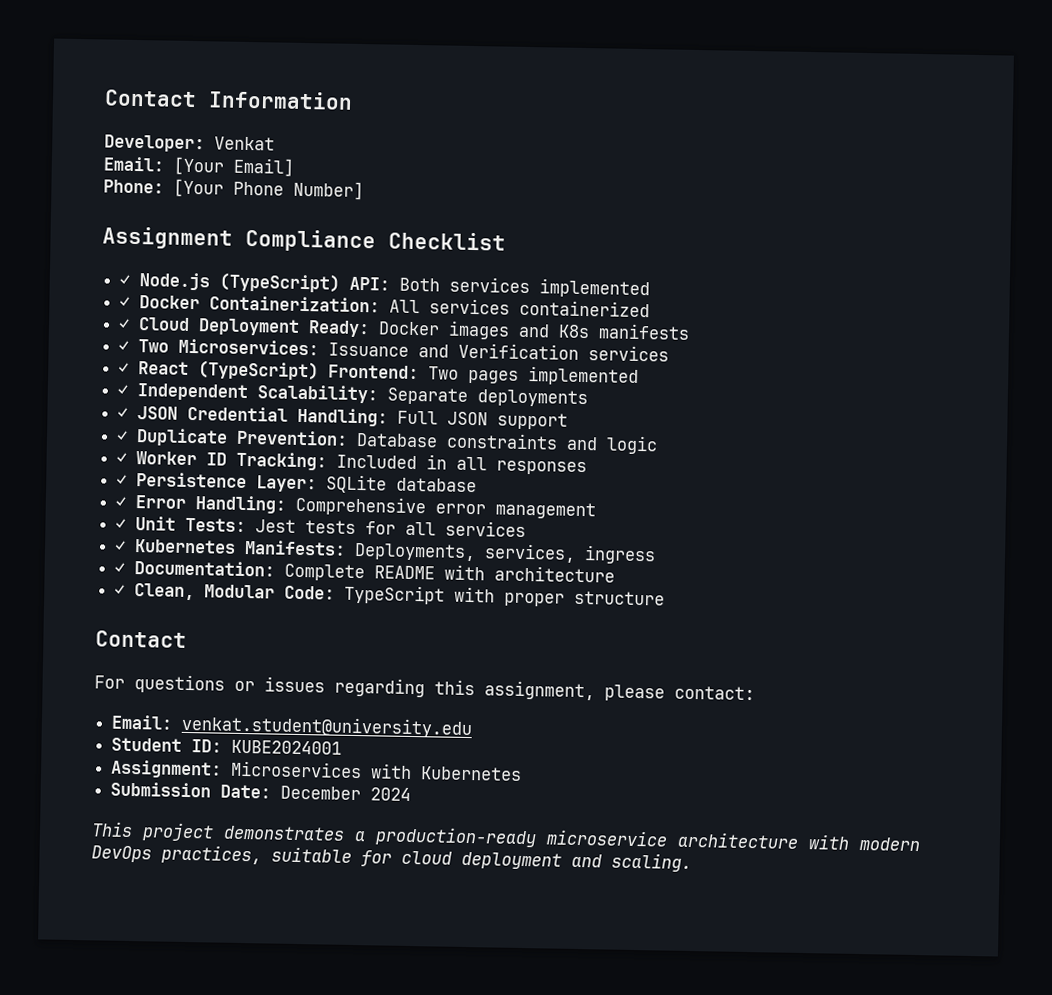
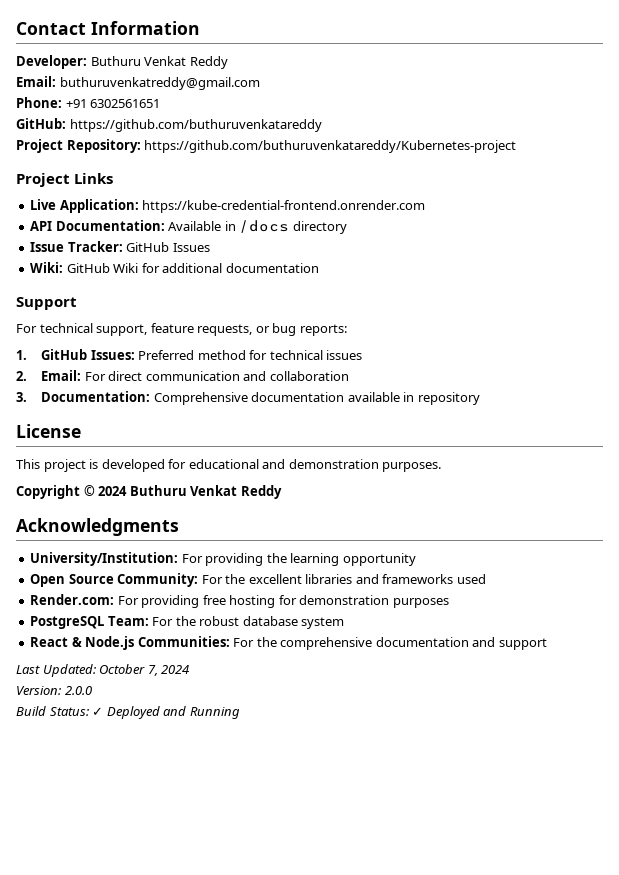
[214,136,275,151] [103,156,294,177] Venkat // Email: [Your Email] -> [90,56,228,69] [16,76,260,90] Buthuru Venkat Reddy // Email: buthuruvenkatreddy@gmail.com
[173,178,364,201] [102,226,506,253] [119,272,651,299] [119,295,651,318] [118,317,691,340] [118,338,670,362] [118,360,640,386] [117,383,589,408] [117,405,569,430] [116,428,659,455] [116,451,588,476] [116,472,478,494] [115,495,597,520] [115,516,527,538] [114,539,657,565] [114,560,616,583] [114,583,666,607] [95,630,187,648] [94,674,755,702] [111,714,474,739] [111,737,343,755] [110,759,523,781] [110,781,412,802] [91,821,920,852] [91,844,692,873] [Your Phone Number] // Assignment Compliance Checklist // ✓ Node.js (TypeScript) API: Both services implemented // ✓ Docker Containerization: All services containerized // ✓ Cloud Deployment Ready: Docker images and K8s manifests // ✓ Two Microservices: Issuance and Verification services // ✓ React (TypeScript) Frontend: Two pages implemented // ✓ Independent Scalability: Separate deployments // ✓ JSON Credential Handling: Full JSON support // ✓ Duplicate Prevention: Database constraints and logic // ✓ Worker ID Tracking: Included in all responses // ✓ Persistence Layer: SQLite database // ✓ Error Handling: Comprehensive error management // ✓ Unit Tests: Jest tests for all services // ✓ Kubernetes Manifests: Deployments, services, ingress // ✓ Documentation: Complete README with architecture // ✓ Clean, Modular Code: TypeScript with proper structure // Contact // For questions or issues regarding this assignment, please contact: // Email: venkat.student@university.edu // Student ID: KUBE2024001 // Assignment: Microservices with Kubernetes // Submission Date: December 2024 // This project demonstrates a production-ready microservice architecture with modern DevOps practices, suitable for cloud deployment and scaling. -> [65,99,161,108] [16,118,322,132] [16,139,517,153] [16,173,114,187] [30,199,426,213] [30,220,347,234] [30,241,210,252] [30,262,319,273] [16,297,77,310] [16,323,347,336] [16,349,363,360] [16,370,349,381] [16,391,480,405] [16,424,81,438] [16,459,442,472] [16,485,282,499] [16,518,179,536] [30,552,416,566] [30,573,486,587] [30,594,449,608] [30,616,345,629] [30,636,547,650] [16,664,190,677] [16,686,92,695] [16,706,240,719] +91 6302561651 // GitHub: https://github.com/buthuruvenkatareddy // Project Repository: https://github.com/buthuruvenkatareddy/Kubernetes-project // Project Links // Live Application: https://kube-credential-frontend.onrender.com // API Documentation: Available in /docs directory // Issue Tracker: GitHub Issues // Wiki: GitHub Wiki for additional documentation // Support // For technical support, feature requests, or bug reports: // 1. GitHub Issues: Preferred method for technical issues // 2. Email: For direct communication and collaboration // 3. Documentation: Comprehensive documentation available in repository // License // This project is developed for educational and demonstration purposes. // Copyright © 2024 Buthuru Venkat Reddy // Acknowledgments // University/Institution: For providing the learning opportunity // Open Source Community: For the excellent libraries and frameworks used // Render.com: For providing free hosting for demonstration purposes // PostgreSQL Team: For the robust database system // React & Node.js Communities: For the comprehensive documentation and support // Last Updated: October 7, 2024 // Version: 2.0.0 // Build Status: ✓ Deployed and Running

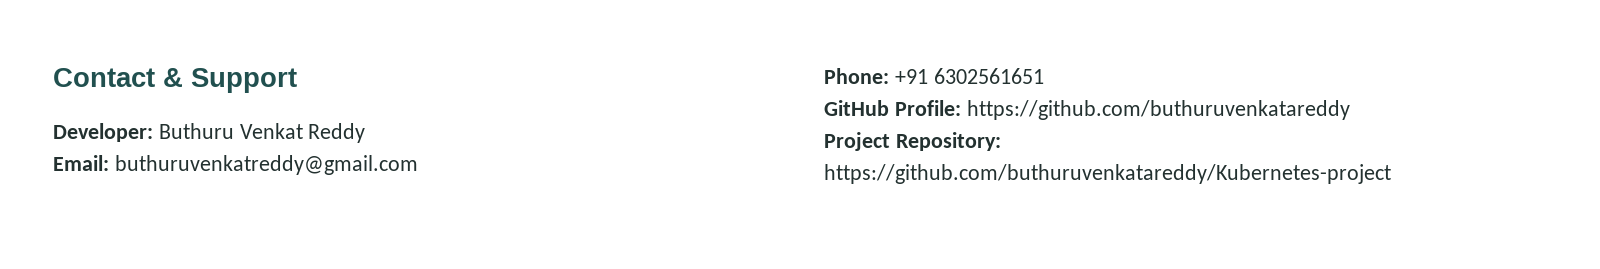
[91,21,200,35] Information -> [163,68,297,93] & Support
[16,118,66,129] GitHub: -> [824,100,961,116] GitHub Profile:
[16,173,114,187] [30,199,426,213] [30,220,347,234] [30,241,210,252] [30,262,319,273] [16,297,77,310] [16,323,347,336] [16,349,363,360] [16,370,349,381] [16,391,480,405] [16,424,81,438] [16,459,442,472] [16,485,282,499] [16,518,179,536] [30,552,416,566] [30,573,486,587] [30,594,449,608] [30,616,345,629] [30,636,547,650] [16,664,190,677] [16,686,92,695] [16,706,240,719] // Project Links // Live Application: https://kube-credential-frontend.onrender.com // API Documentation: Available in /docs directory // Issue Tracker: GitHub Issues // Wiki: GitHub Wiki for additional documentation // Support // For technical support, feature requests, or bug reports: // 1. GitHub Issues: Preferred method for technical issues // 2. Email: For direct communication and collaboration // 3. Documentation: Comprehensive documentation available in repository // License // This project is developed for educational and demonstration purposes. // Copyright © 2024 Buthuru Venkat Reddy // Acknowledgments // University/Institution: For providing the learning opportunity // Open Source Community: For the excellent libraries and frameworks used // Render.com: For providing free hosting for demonstration purposes // PostgreSQL Team: For the robust database system // React & Node.js Communities: For the comprehensive documentation and support // Last Updated: October 7, 2024 // Version: 2.0.0 // Build Status: ✓ Deployed and Running -> (1391, 174) none

